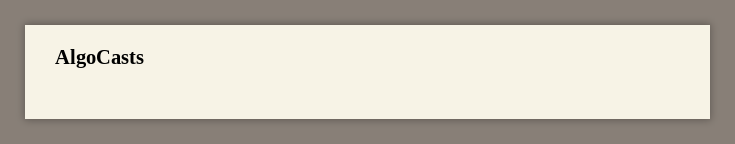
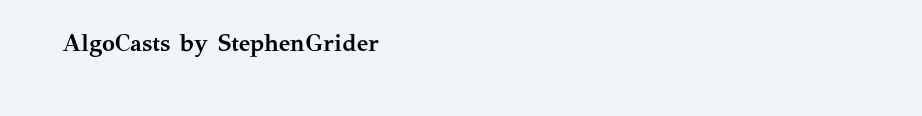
(144, 58) none -> [179,33,379,58] by StephenGrider

